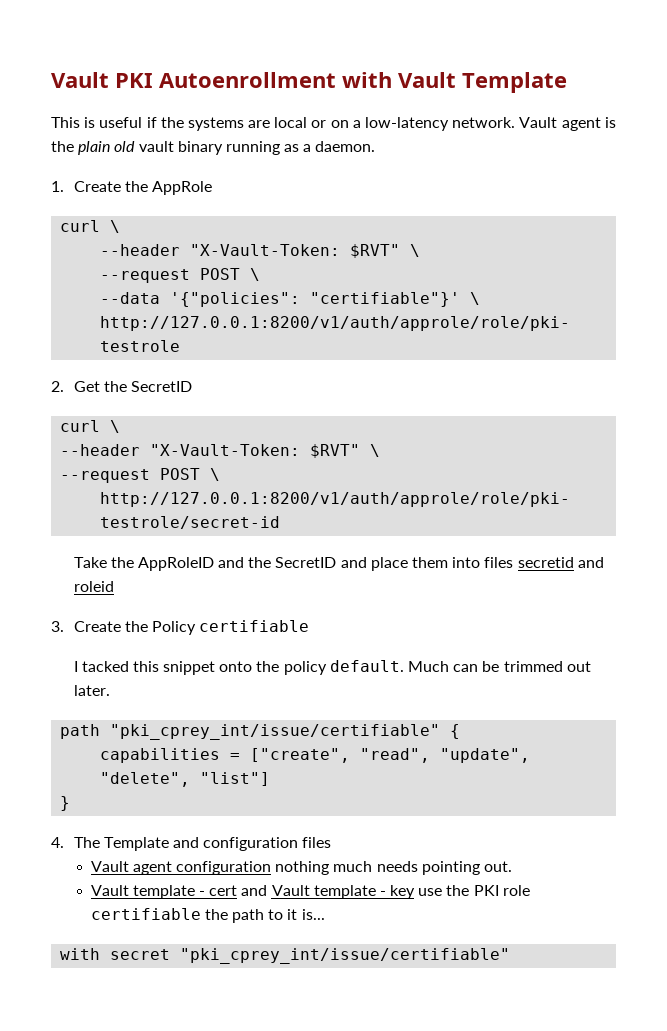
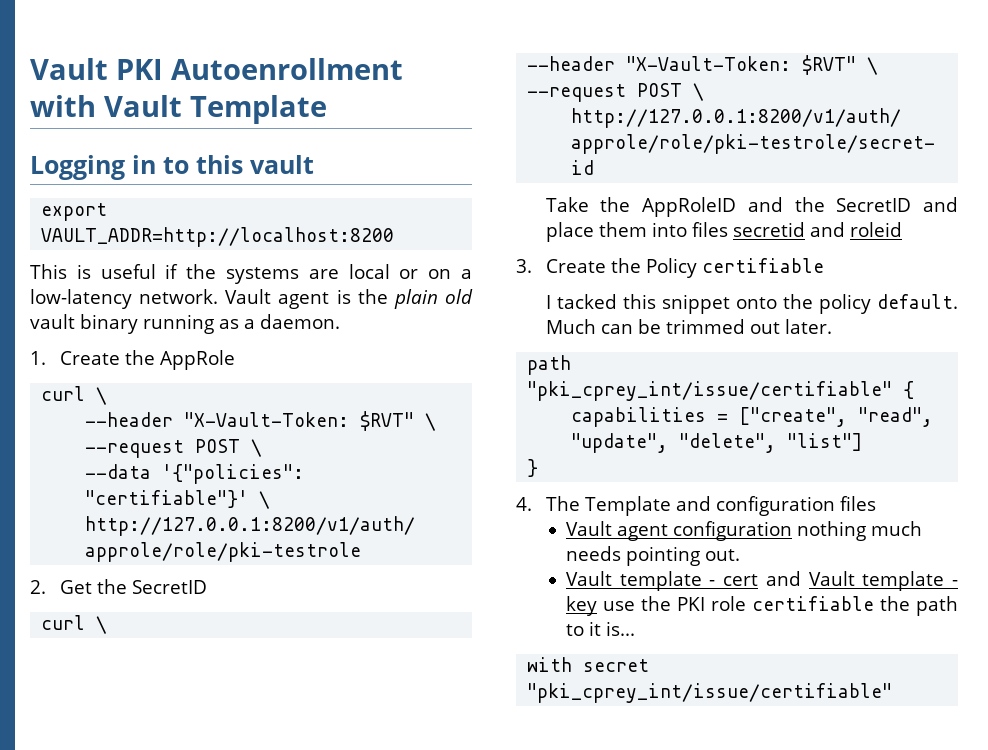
(567, 82) none -> [30,155,314,180] [41,203,108,221] [41,227,395,247] // Logging in to this vault // export VAULT_ADDR=http://localhost:8200

